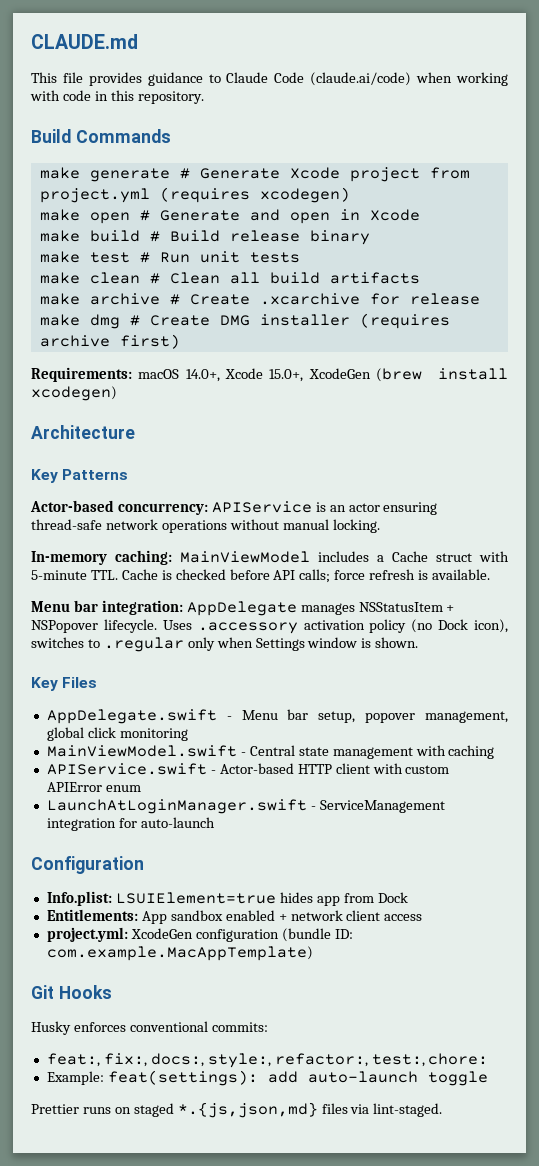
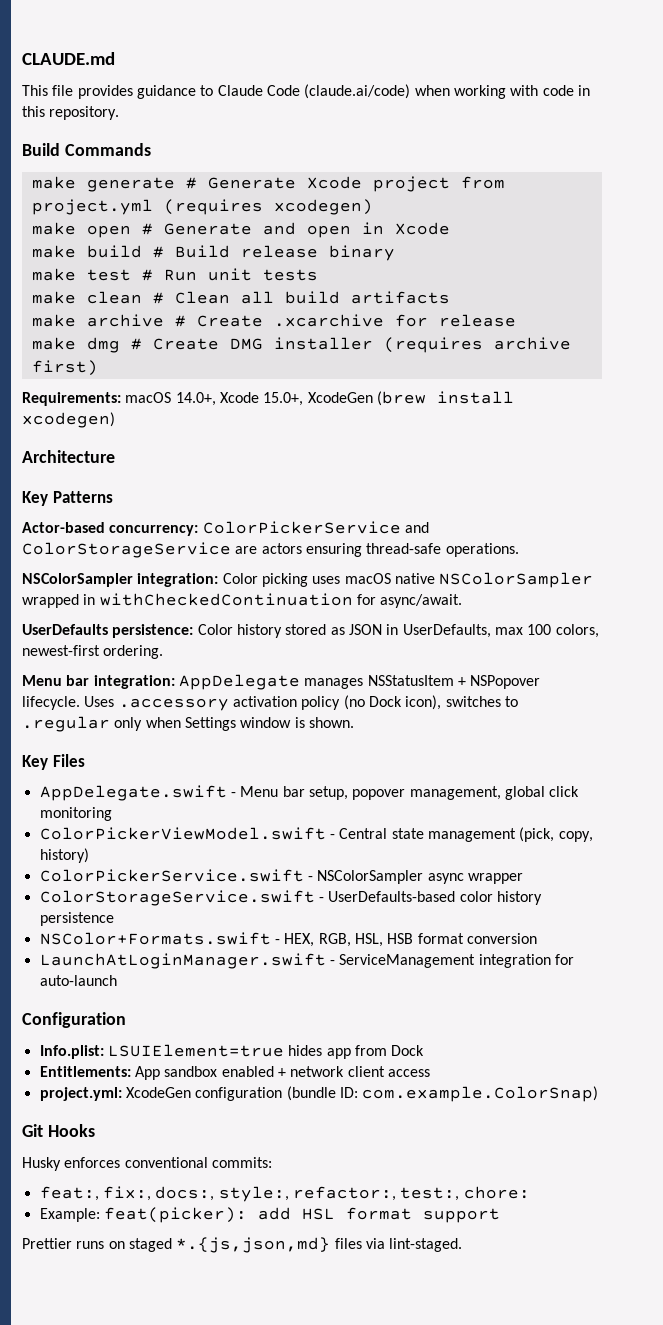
[211,501,438,515] [31,519,380,533] [31,550,509,565] [31,569,491,583] APIService is an actor ensuring thread-safe network operations without manual locking. // In-memory caching: MainViewModel includes a Cache struct with 5-minute TTL. Cache is checked before API calls; force refresh is available. -> [202,521,429,534] [22,542,519,558] [22,572,594,588] [22,593,463,608] [22,624,599,638] [22,645,164,659] ColorPickerService and ColorStorageService are actors ensuring thread-safe operations. // NSColorSampler integration: Color picking uses macOS native NSColorSampler wrapped in withCheckedContinuation for async/await. // UserDefaults persistence: Color history stored as JSON in UserDefaults, max 100 colors, newest-first ordering.
[46,745,237,757] MainViewModel.swift -> [39,827,326,840] ColorPickerViewModel.swift
[415,745,495,759] [46,763,450,775] [46,782,141,792] with caching // APIService.swift - Actor-based HTTP client with custom APIError enum -> [519,827,593,842] [39,848,89,863] [39,869,523,884] [39,890,542,906] [39,912,114,926] [39,932,537,947] (pick, copy, history) // ColorPickerService.swift - NSColorSampler async wrapper // ColorStorageService.swift - UserDefaults-based color history persistence // NSColor+Formats.swift - HEX, RGB, HSL, HSB format conversion
[46,946,313,961] com.example.MacAppTemplate) -> [362,1086,599,1102] com.example.ColorSnap)
[107,1070,488,1086] feat(settings): add auto-launch toggle -> [103,1207,500,1223] feat(picker): add HSL format support

